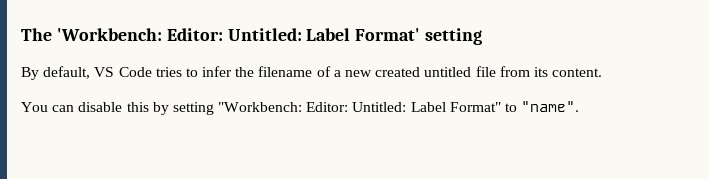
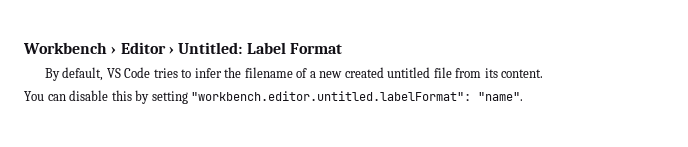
[21,28,483,45] The 'Workbench: Editor: Untitled: Label Format' setting -> [23,42,342,54] Workbench › Editor › Untitled: Label Format
[218,102,518,112] "Workbench: Editor: Untitled: Label Format" to -> [191,91,472,101] "workbench.editor.untitled.labelFormat":

